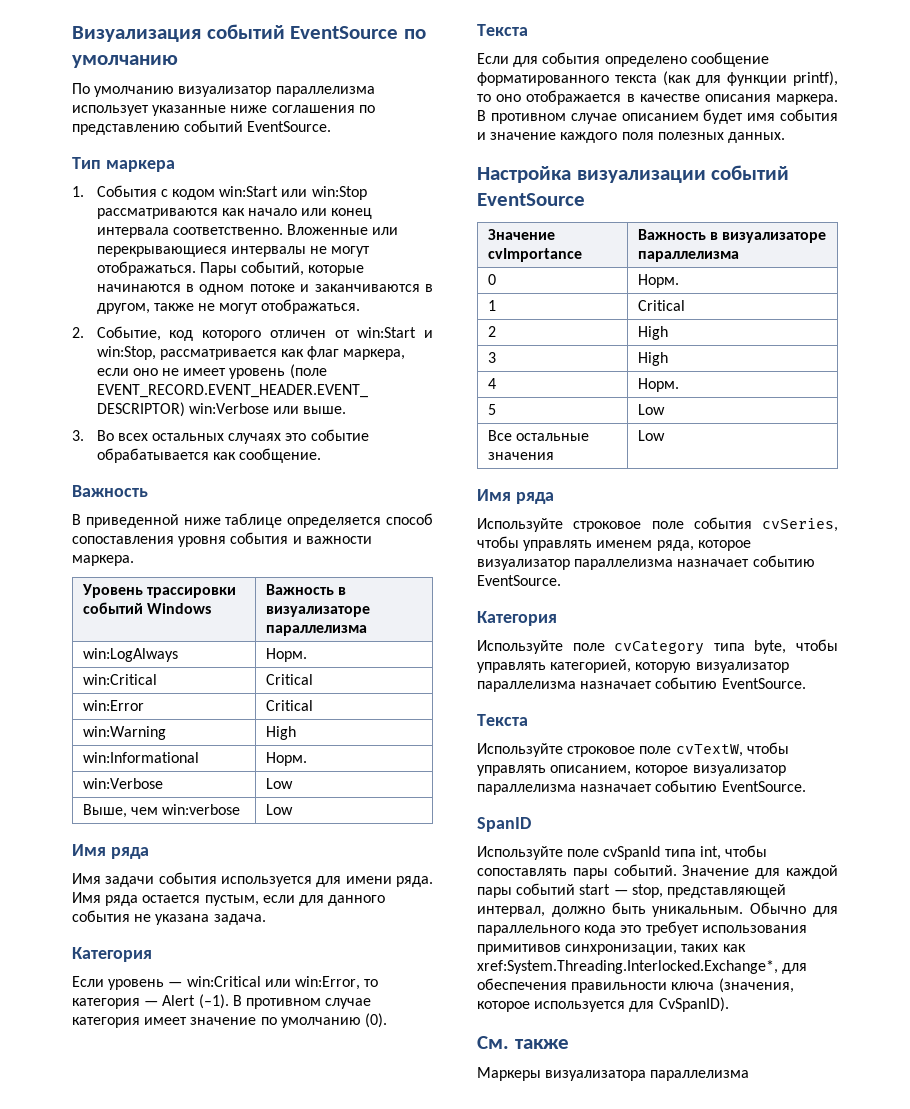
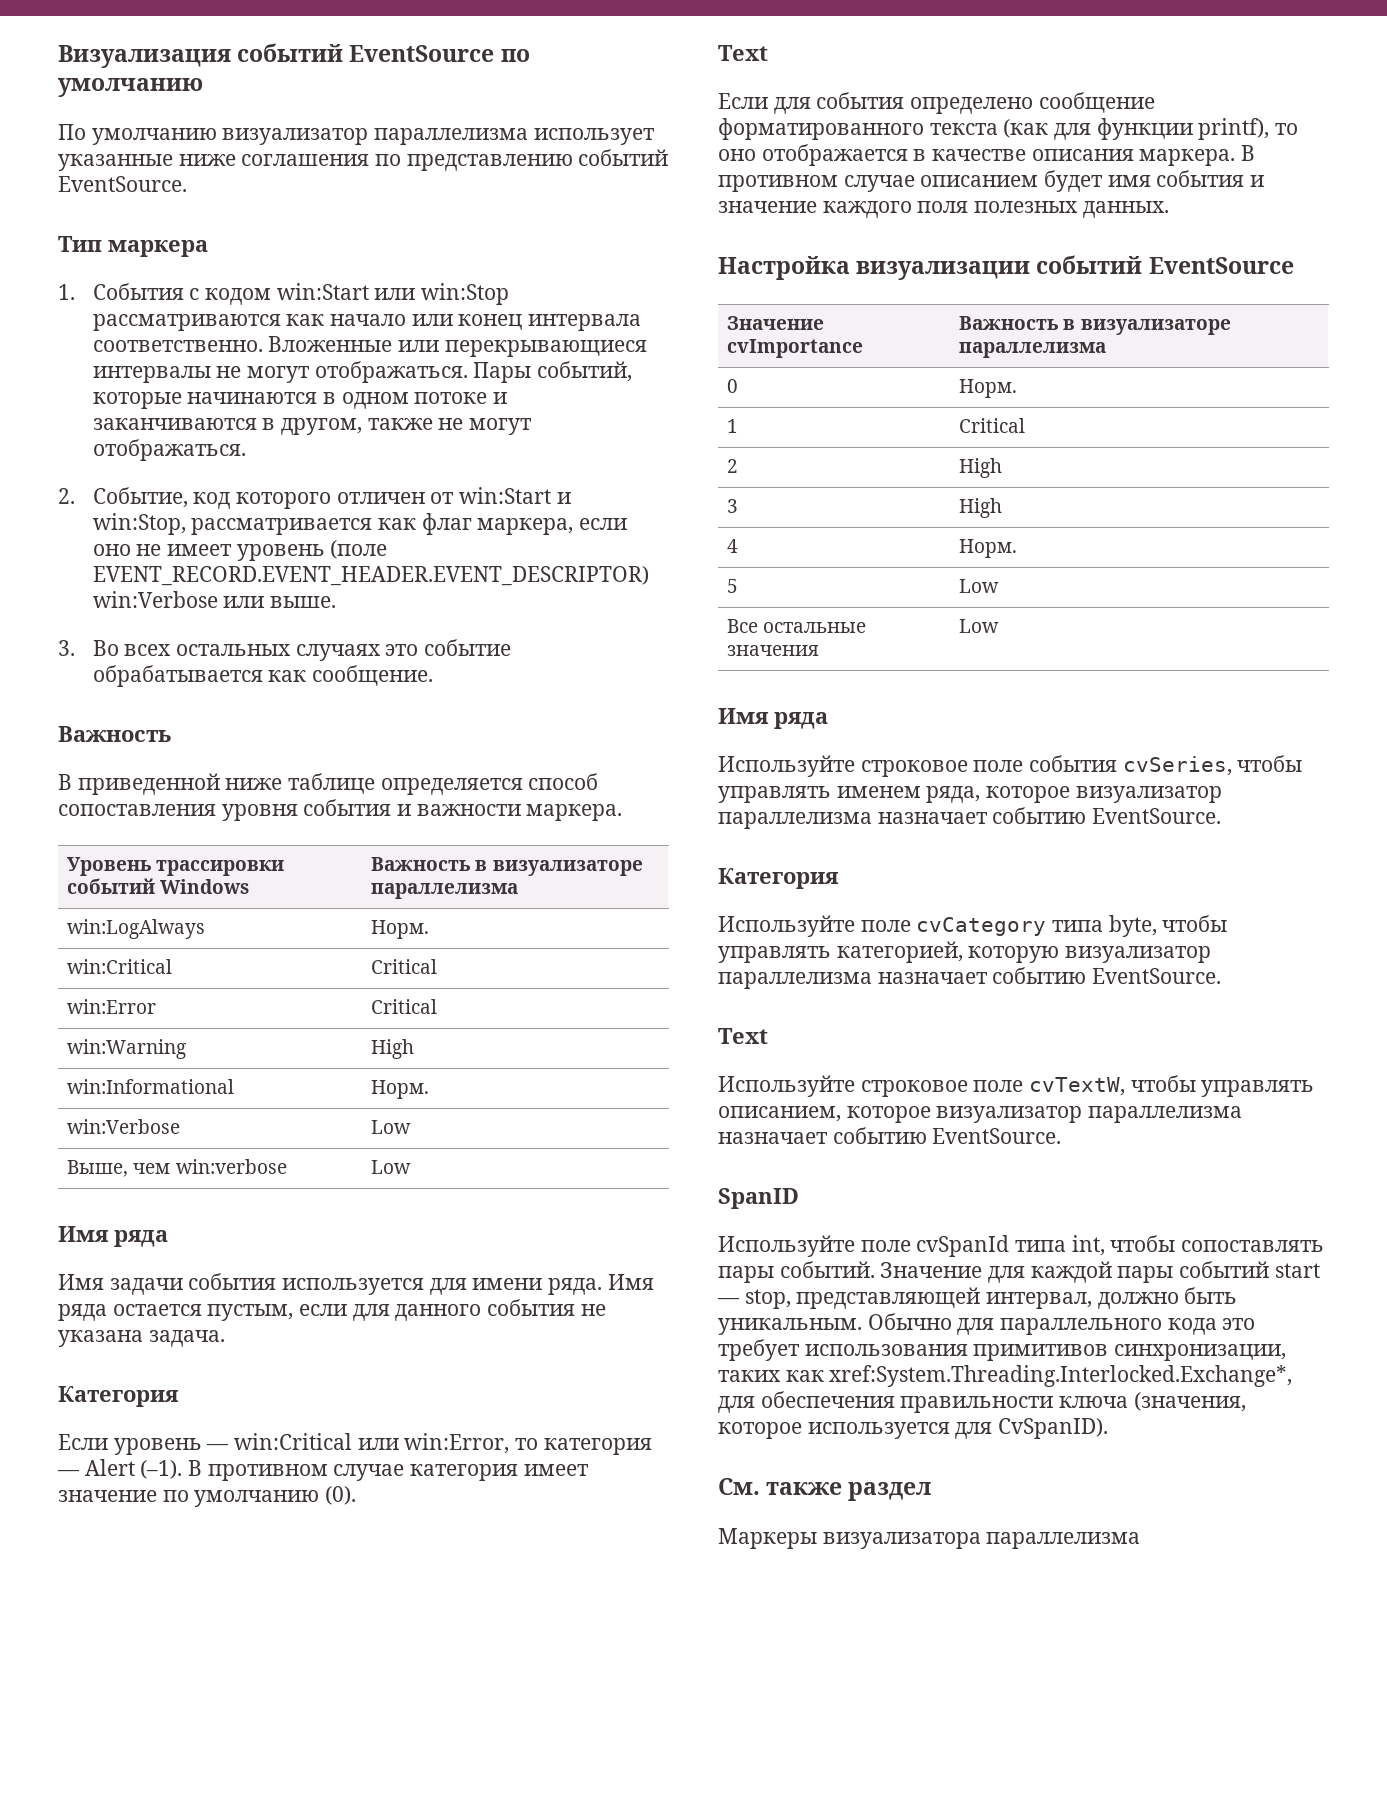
[477,24,528,36] Текста -> [718,45,768,61] Text
[477,714,528,726] Текста -> [718,1028,768,1044] Text
(569, 1044) none -> [848,1482,932,1501] раздел

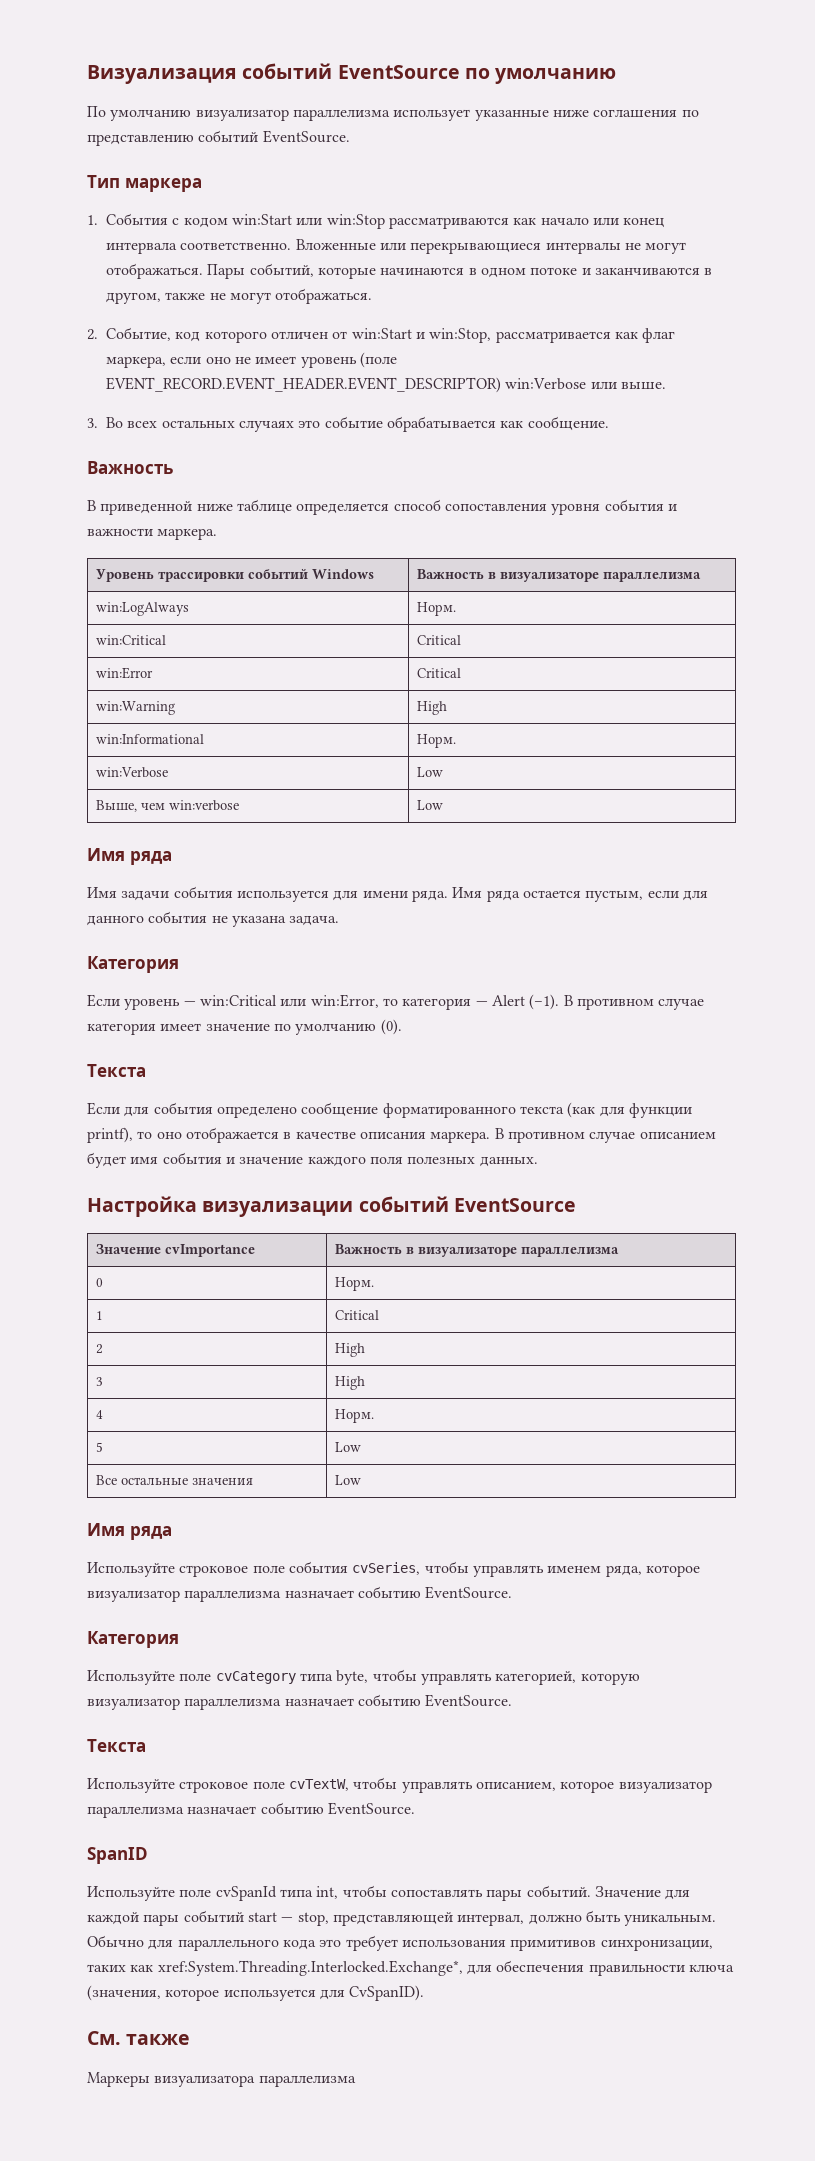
[718,45,768,61] Text -> [87,1064,146,1077] Текста
[718,1028,768,1044] Text -> [87,1739,146,1752] Текста
[848,1482,932,1501] раздел -> (191, 2039) none

